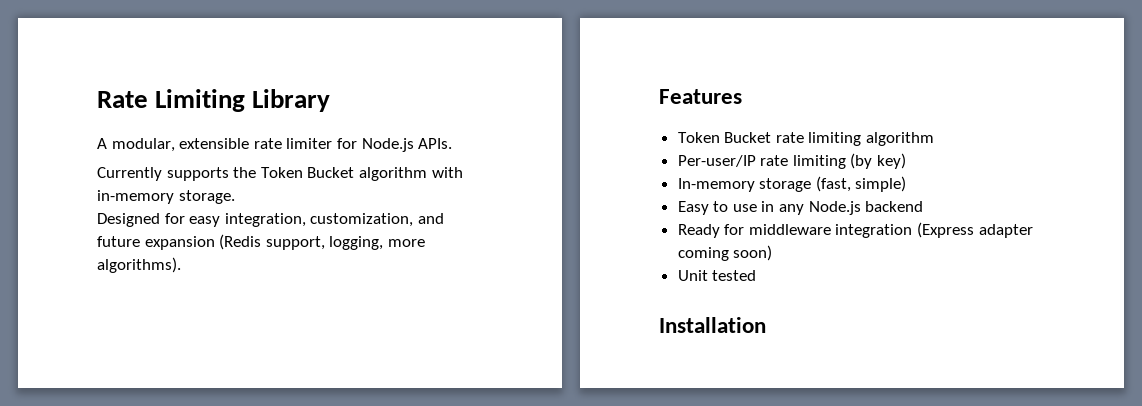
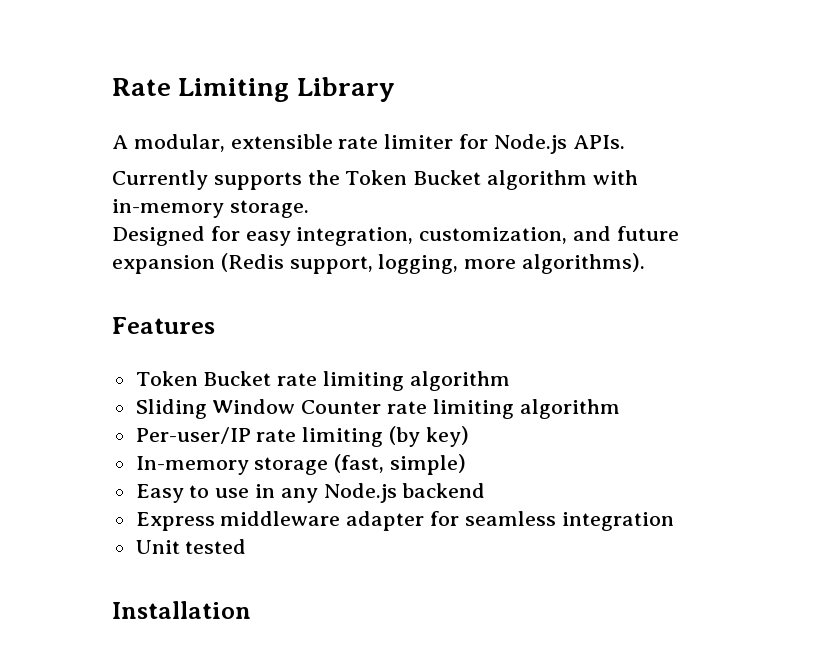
(935, 139) none -> [135,399,620,419] // Sliding Window Counter rate limiting algorithm
[677,222,1033,238] [677,245,773,261] Ready for middleware integration (Express adapter coming soon) -> [135,511,674,531] Express middleware adapter for seamless integration

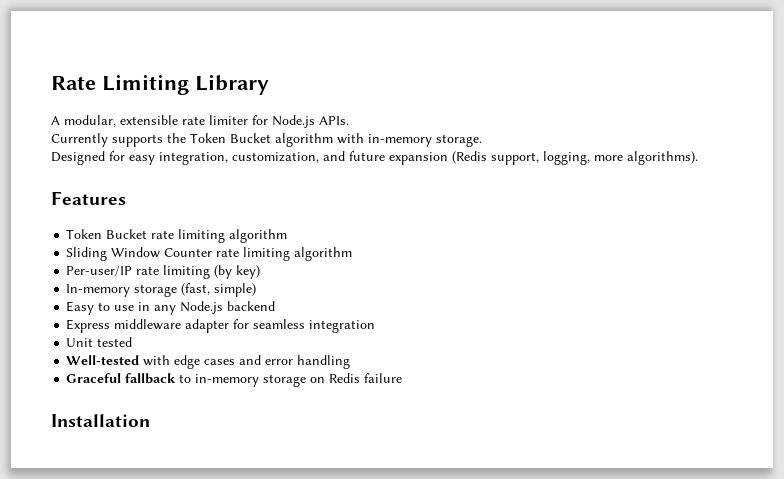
(247, 546) none -> [66,355,351,369] [66,373,403,387] // Well-tested with edge cases and error handling // Graceful fallback to in-memory storage on Redis failure

